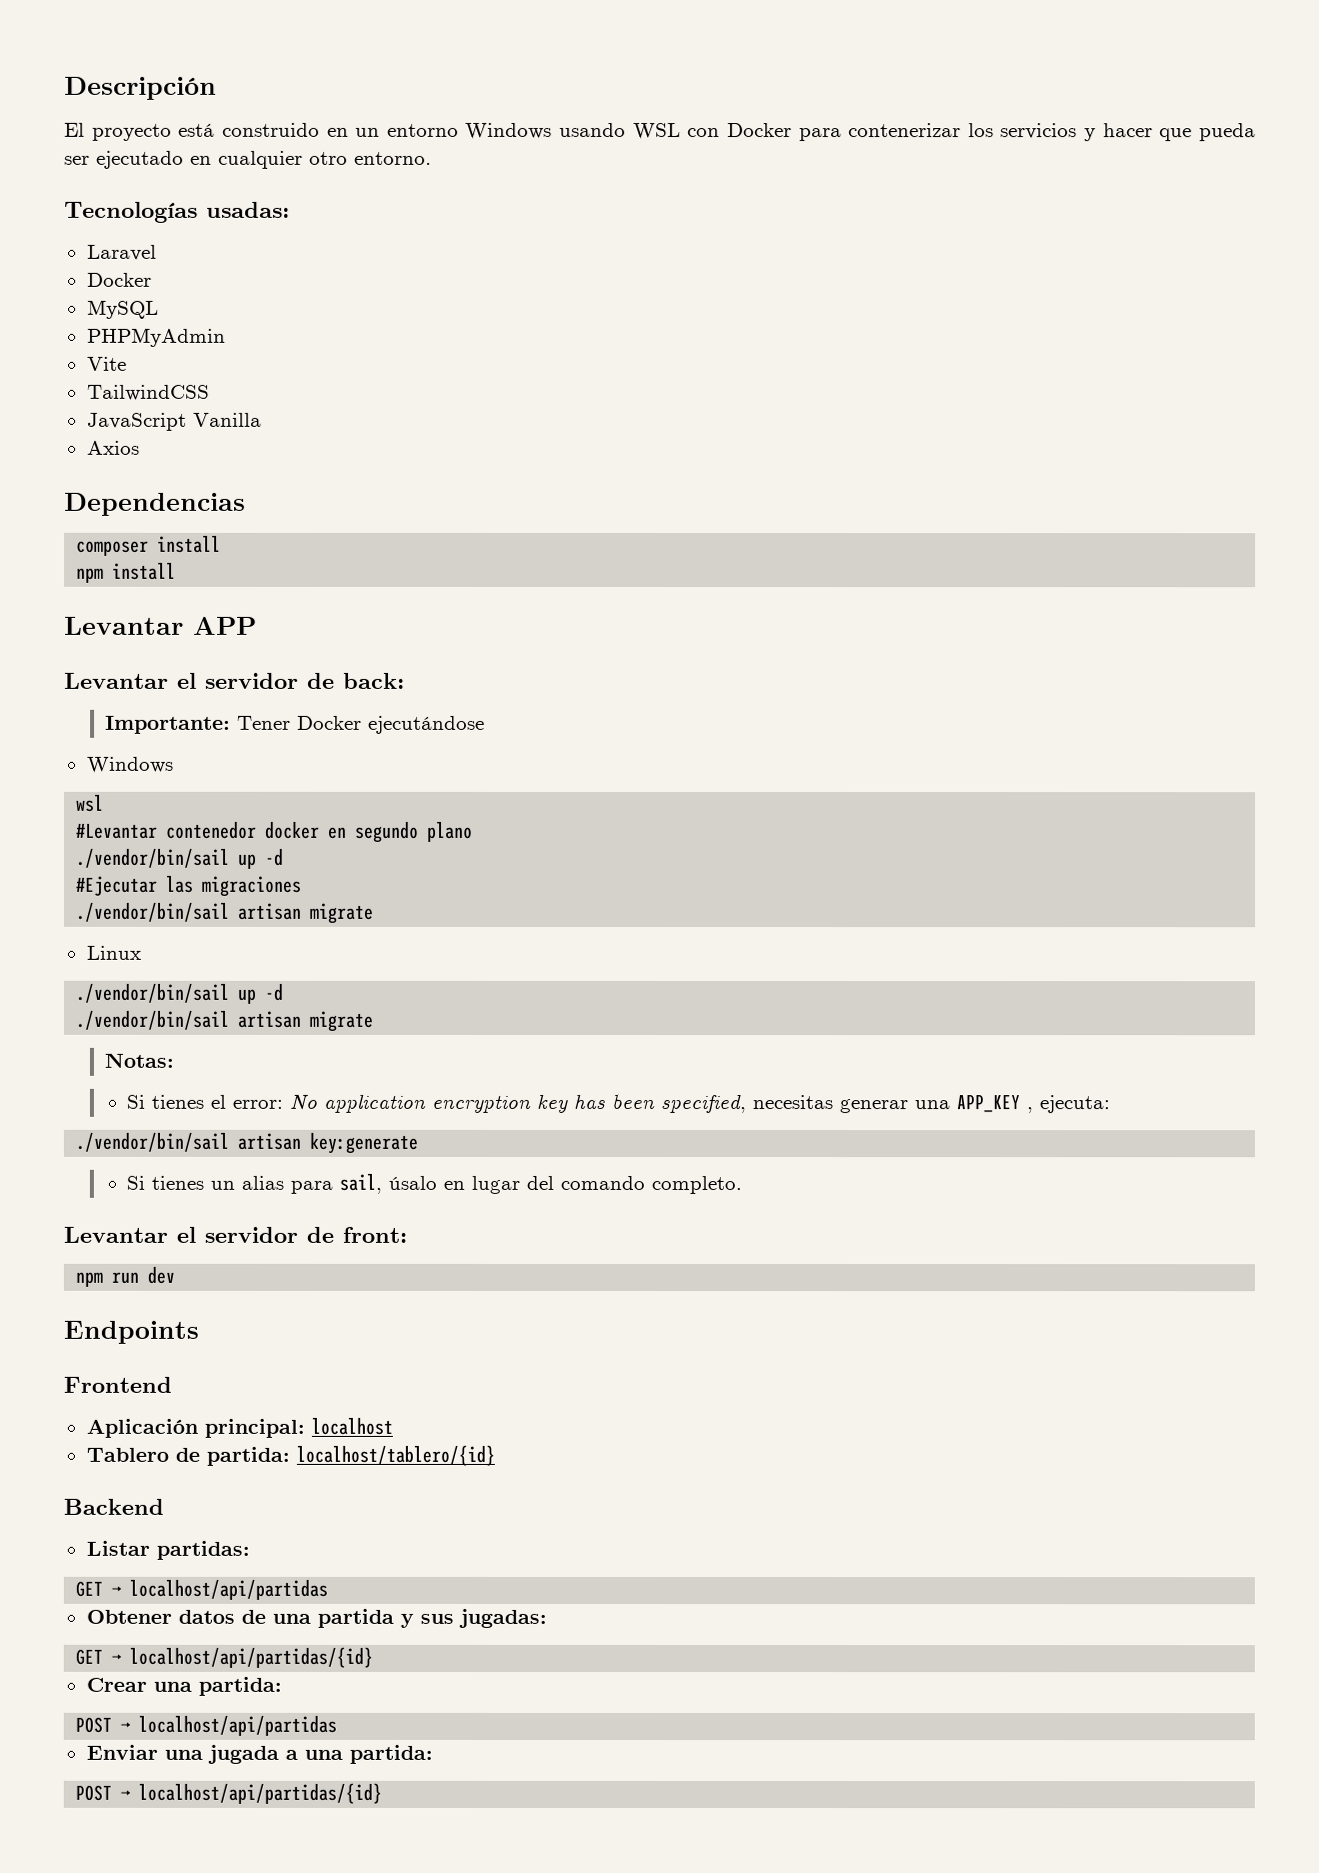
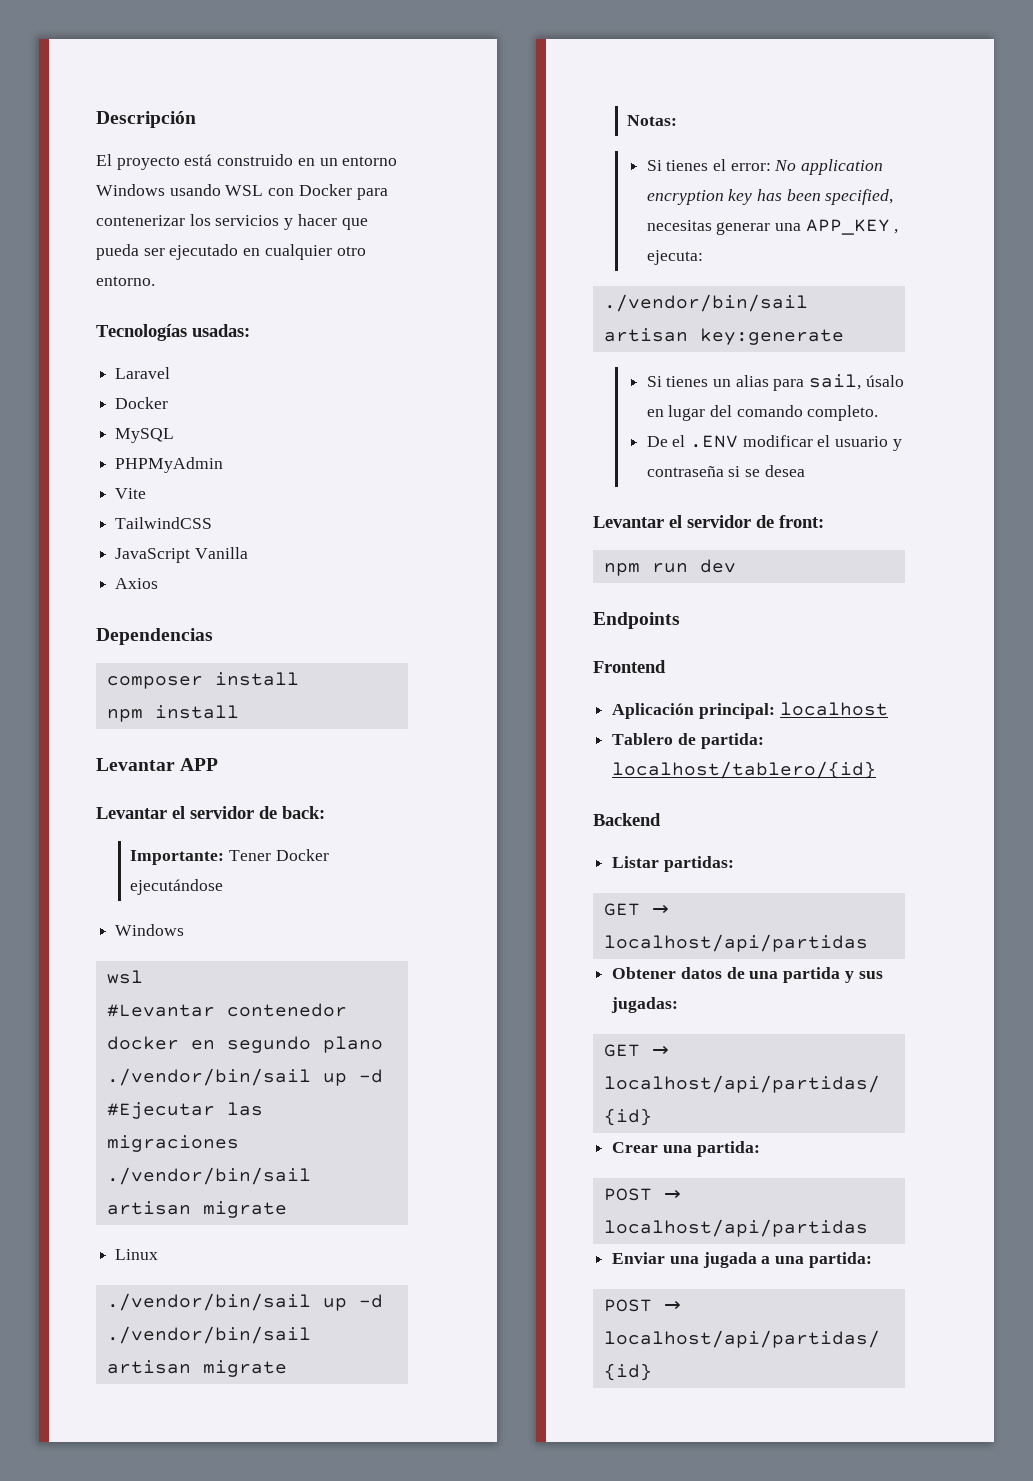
(743, 1185) none -> [646,435,902,451] [646,465,805,477] // De el .ENV modificar el usuario y contraseña si se desea

